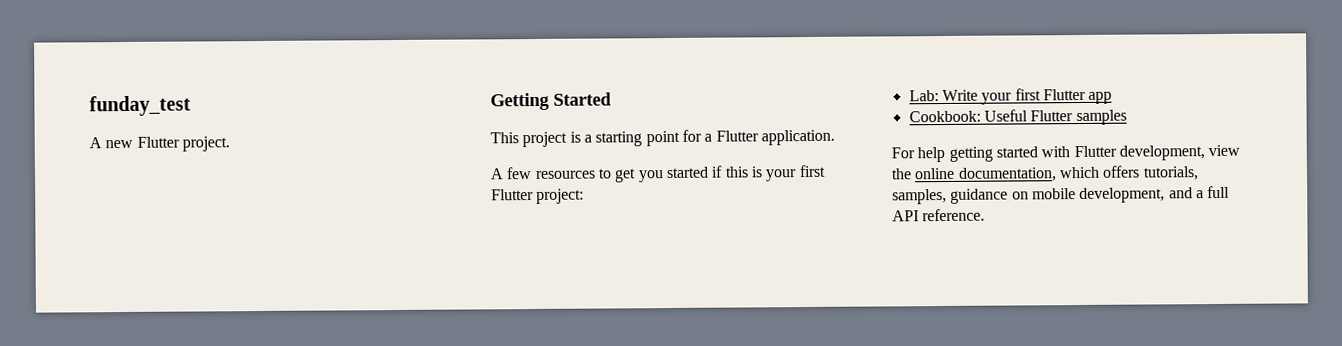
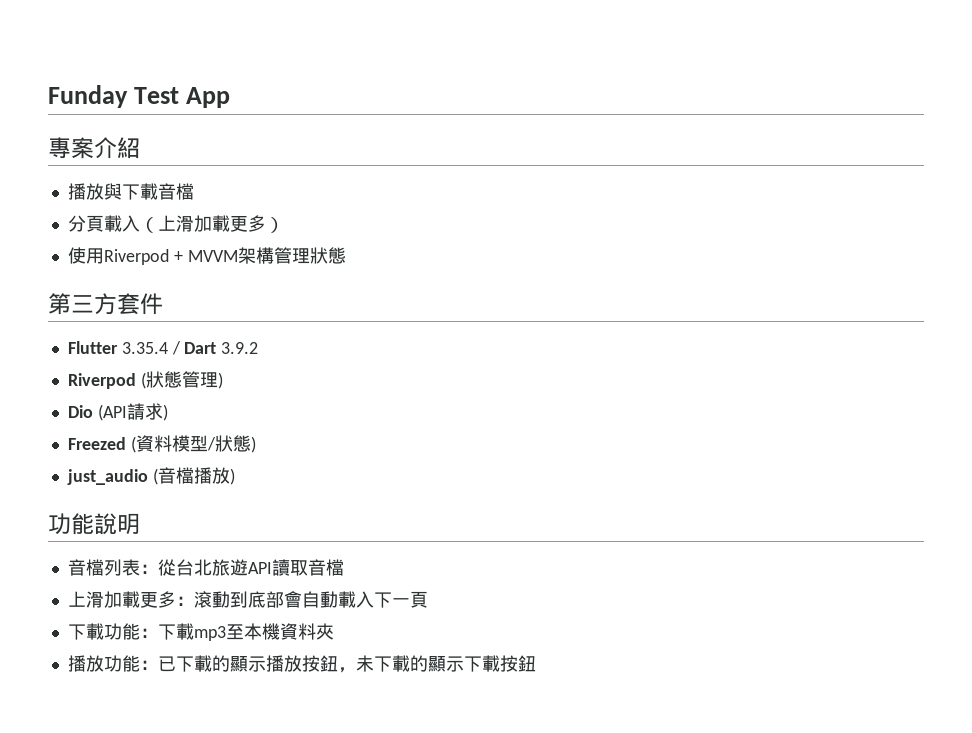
[89,95,191,117] [89,136,230,152] [490,92,612,111] [490,129,835,148] [490,164,826,183] [491,188,585,204] [908,88,1113,105] [908,109,1127,126] [891,144,1241,163] [891,165,1199,182] [892,185,1231,205] [892,208,986,222] funday_test // A new Flutter project. // Getting Started // This project is a starting point for a Flutter application. // A few resources to get you started if this is your first Flutter project: // Lab: Write your first Flutter app // Cookbook: Useful Flutter samples // For help getting started with Flutter development, view the online documentation, which offers tutorials, samples, guidance on mobile development, and a full API reference. -> [48,85,230,108] [48,137,140,159] [67,183,194,200] [67,215,284,233] [67,247,346,265] [48,293,163,315] [67,341,259,355] [67,371,223,389] [67,403,168,421] [67,435,256,453] [66,467,235,485] [48,513,140,535] [67,559,344,576] [67,591,428,608] [67,623,334,641] [67,655,536,673] Funday Test App // 專案介紹 // 播放與下載音檔 // 分頁載入（上滑加載更多） // 使用Riverpod + MVVM架構管理狀態 // 第三方套件 // Flutter 3.35.4 / Dart 3.9.2 // Riverpod (狀態管理) // Dio (API請求) // Freezed (資料模型/狀態) // just_audio (音檔播放) // 功能說明 // 音檔列表：從台北旅遊API讀取音檔 // 上滑加載更多：滾動到底部會自動載入下一頁 // 下載功能：下載mp3至本機資料夾 // 播放功能：已下載的顯示播放按鈕，未下載的顯示下載按鈕

